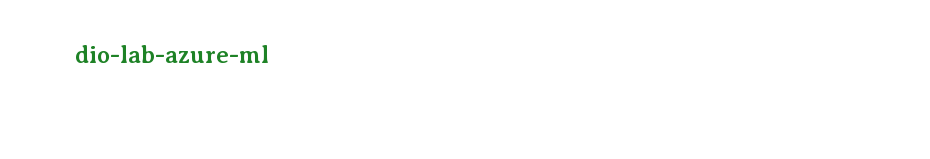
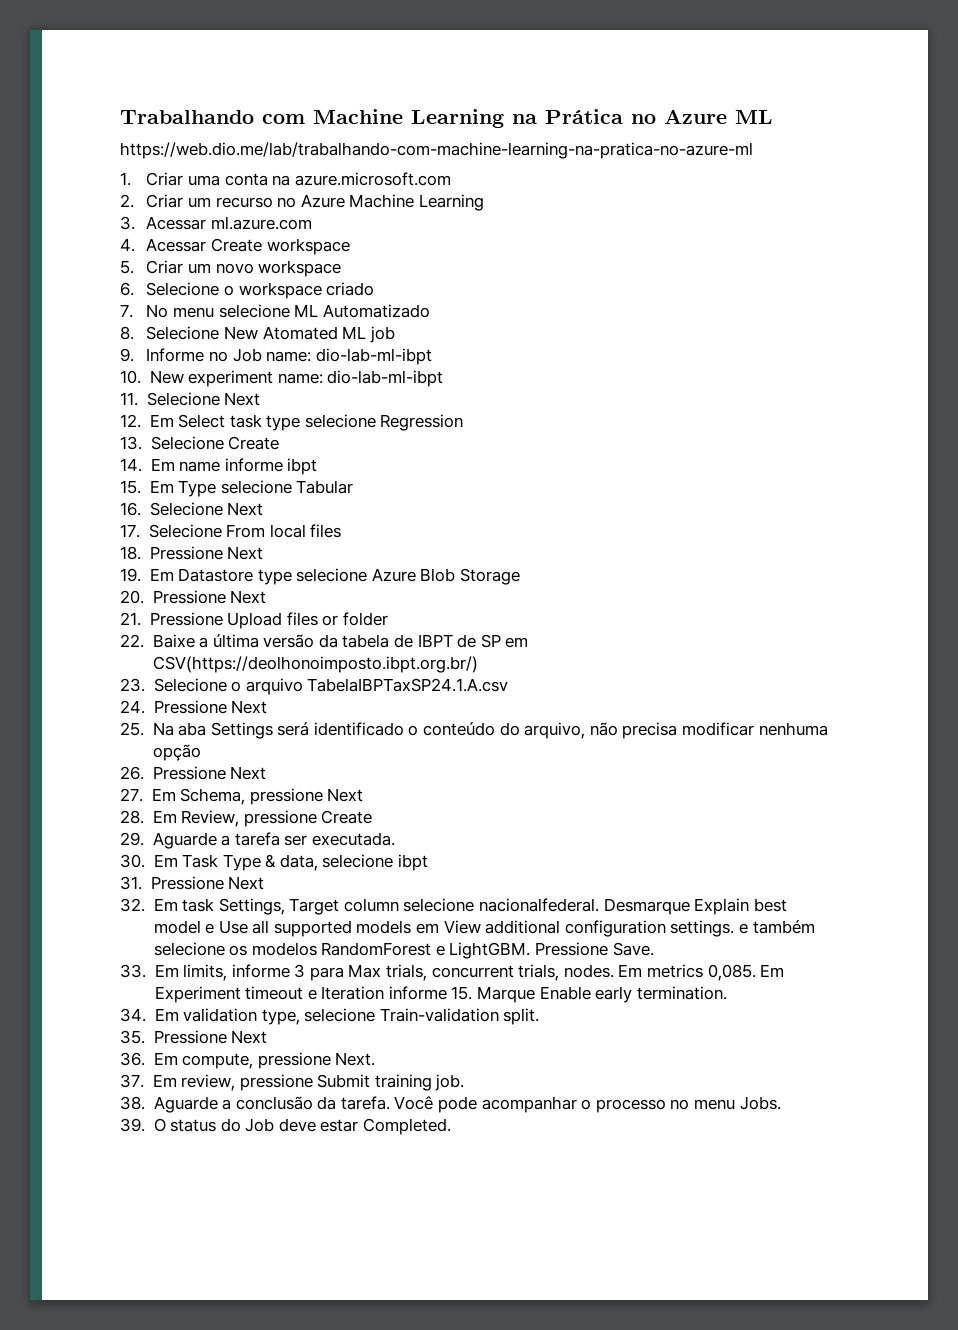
[75,45,269,63] dio-lab-azure-ml -> [120,109,773,128] [120,142,753,159] [120,172,451,186] [120,194,484,211] [120,216,313,230] [120,238,350,255] [120,260,342,277] [120,282,375,299] [120,304,430,318] [120,326,395,343] [120,348,432,365] [120,370,444,387] [120,392,261,406] [120,414,464,431] [120,436,280,450] [120,458,318,475] [120,480,354,497] [120,502,264,516] [120,524,342,538] [120,546,264,560] [120,568,521,585] [120,590,267,604] [120,612,388,629] [120,634,529,648] [152,656,478,673] [120,678,509,695] [120,700,268,714] [120,722,828,739] [152,744,201,761] [120,766,267,780] [120,788,364,805] [120,810,373,827] [120,832,395,849] [120,854,429,871] [120,876,265,890] [120,898,787,915] [153,920,815,937] [153,942,654,959] [120,964,785,981] [154,986,727,1003] [120,1008,540,1025] [120,1030,268,1044] [120,1052,376,1069] [120,1074,465,1091] [120,1096,781,1113] [120,1118,452,1135] Trabalhando com Machine Learning na Prática no Azure ML // https://web.dio.me/lab/trabalhando-com-machine-learning-na-pratica-no-azure-ml // 1. Criar uma conta na azure.microsoft.com // 2. Criar um recurso no Azure Machine Learning // 3. Acessar ml.azure.com // 4. Acessar Create workspace // 5. Criar um novo workspace // 6. Selecione o workspace criado // 7. No menu selecione ML Automatizado // 8. Selecione New Atomated ML job // 9. Informe no Job name: dio-lab-ml-ibpt // 10. New experiment name: dio-lab-ml-ibpt // 11. Selecione Next // 12. Em Select task type selecione Regression // 13. Selecione Create // 14. Em name informe ibpt // 15. Em Type selecione Tabular // 16. Selecione Next // 17. Selecione From local files // 18. Pressione Next // 19. Em Datastore type selecione Azure Blob Storage // 20. Pressione Next // 21. Pressione Upload files or folder // 22. Baixe a última versão da tabela de IBPT de SP em CSV(https://deolhonoimposto.ibpt.org.br/) // 23. Selecione o arquivo TabelaIBPTaxSP24.1.A.csv // 24. Pressione Next // 25. Na aba Settings será identificado o conteúdo do arquivo, não precisa modificar nenhuma opção // 26. Pressione Next // 27. Em Schema, pressione Next // 28. Em Review, pressione Create // 29. Aguarde a tarefa ser executada. // 30. Em Task Type & data, selecione ibpt // 31. Pressione Next // 32. Em task Settings, Target column selecione nacionalfederal. Desmarque Explain best model e Use all supported models em View additional configuration settings. e também selecione os modelos RandomForest e LightGBM. Pressione Save. // 33. Em limits, informe 3 para Max trials, concurrent trials, nodes. Em metrics 0,085. Em Experiment timeout e Iteration informe 15. Marque Enable early termination. // 34. Em validation type, selecione Train-validation split. // 35. Pressione Next // 36. Em compute, pressione Next. // 37. Em review, pressione Submit training job. // 38. Aguarde a conclusão da tarefa. Você pode acompanhar o processo no menu Jobs. // 39. O status do Job deve estar Completed.

